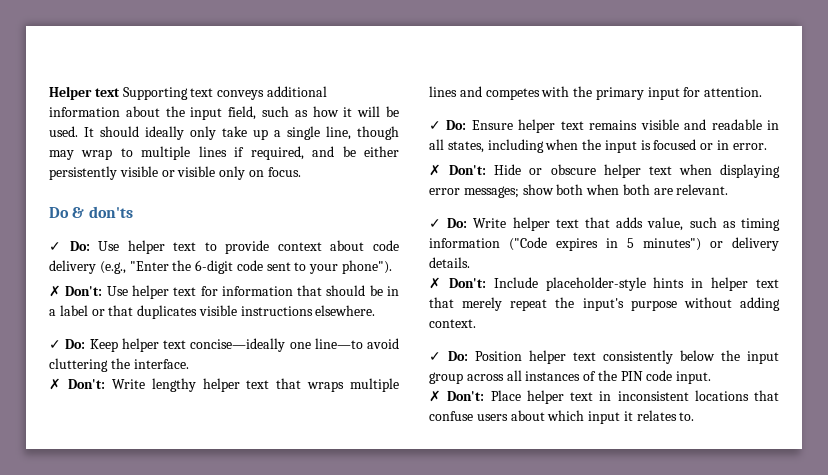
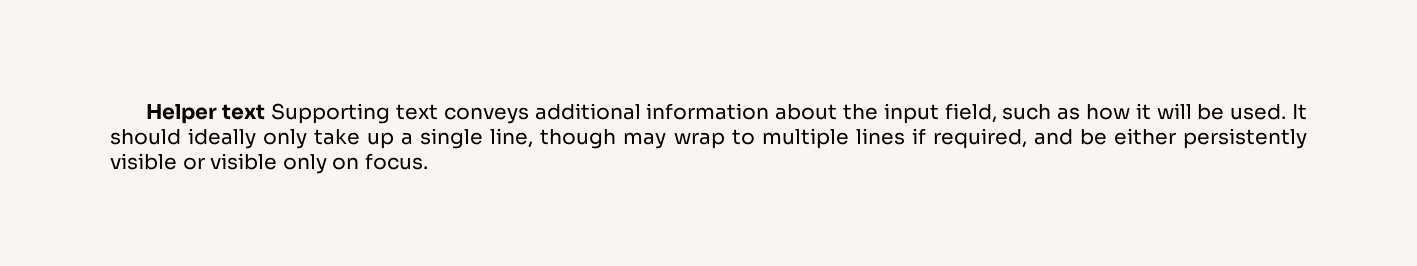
[49,206,133,218] [49,240,399,254] [49,260,393,274] [49,285,400,299] [49,305,376,319] [49,338,399,352] [49,358,189,372] [49,378,399,392] [429,86,763,100] [429,119,779,133] [429,139,767,153] [429,164,780,178] [429,184,729,198] [429,217,780,231] [429,237,779,251] [429,257,470,268] [429,277,779,291] [429,297,780,311] [429,319,476,328] [429,350,779,364] [429,370,712,384] [429,390,779,404] [429,410,695,424] // Do & don'ts // ✓ Do: Use helper text to provide context about code delivery (e.g., "Enter the 6-digit code sent to your phone"). // ✗ Don't: Use helper text for information that should be in a label or that duplicates visible instructions elsewhere. // ✓ Do: Keep helper text concise—ideally one line—to avoid cluttering the interface. // ✗ Don't: Write lengthy helper text that wraps multiple lines and competes with the primary input for attention. // ✓ Do: Ensure helper text remains visible and readable in all states, including when the input is focused or in error. // ✗ Don't: Hide or obscure helper text when displaying error messages; show both when both are relevant. // ✓ Do: Write helper text that adds value, such as timing information ("Code expires in 5 minutes") or delivery details. // ✗ Don't: Include placeholder-style hints in helper text that merely repeat the input's purpose without adding context. // ✓ Do: Position helper text consistently below the input group across all instances of the PIN code input. // ✗ Don't: Place helper text in inconsistent locations that confuse users about which input it relates to. -> (428, 161) none

